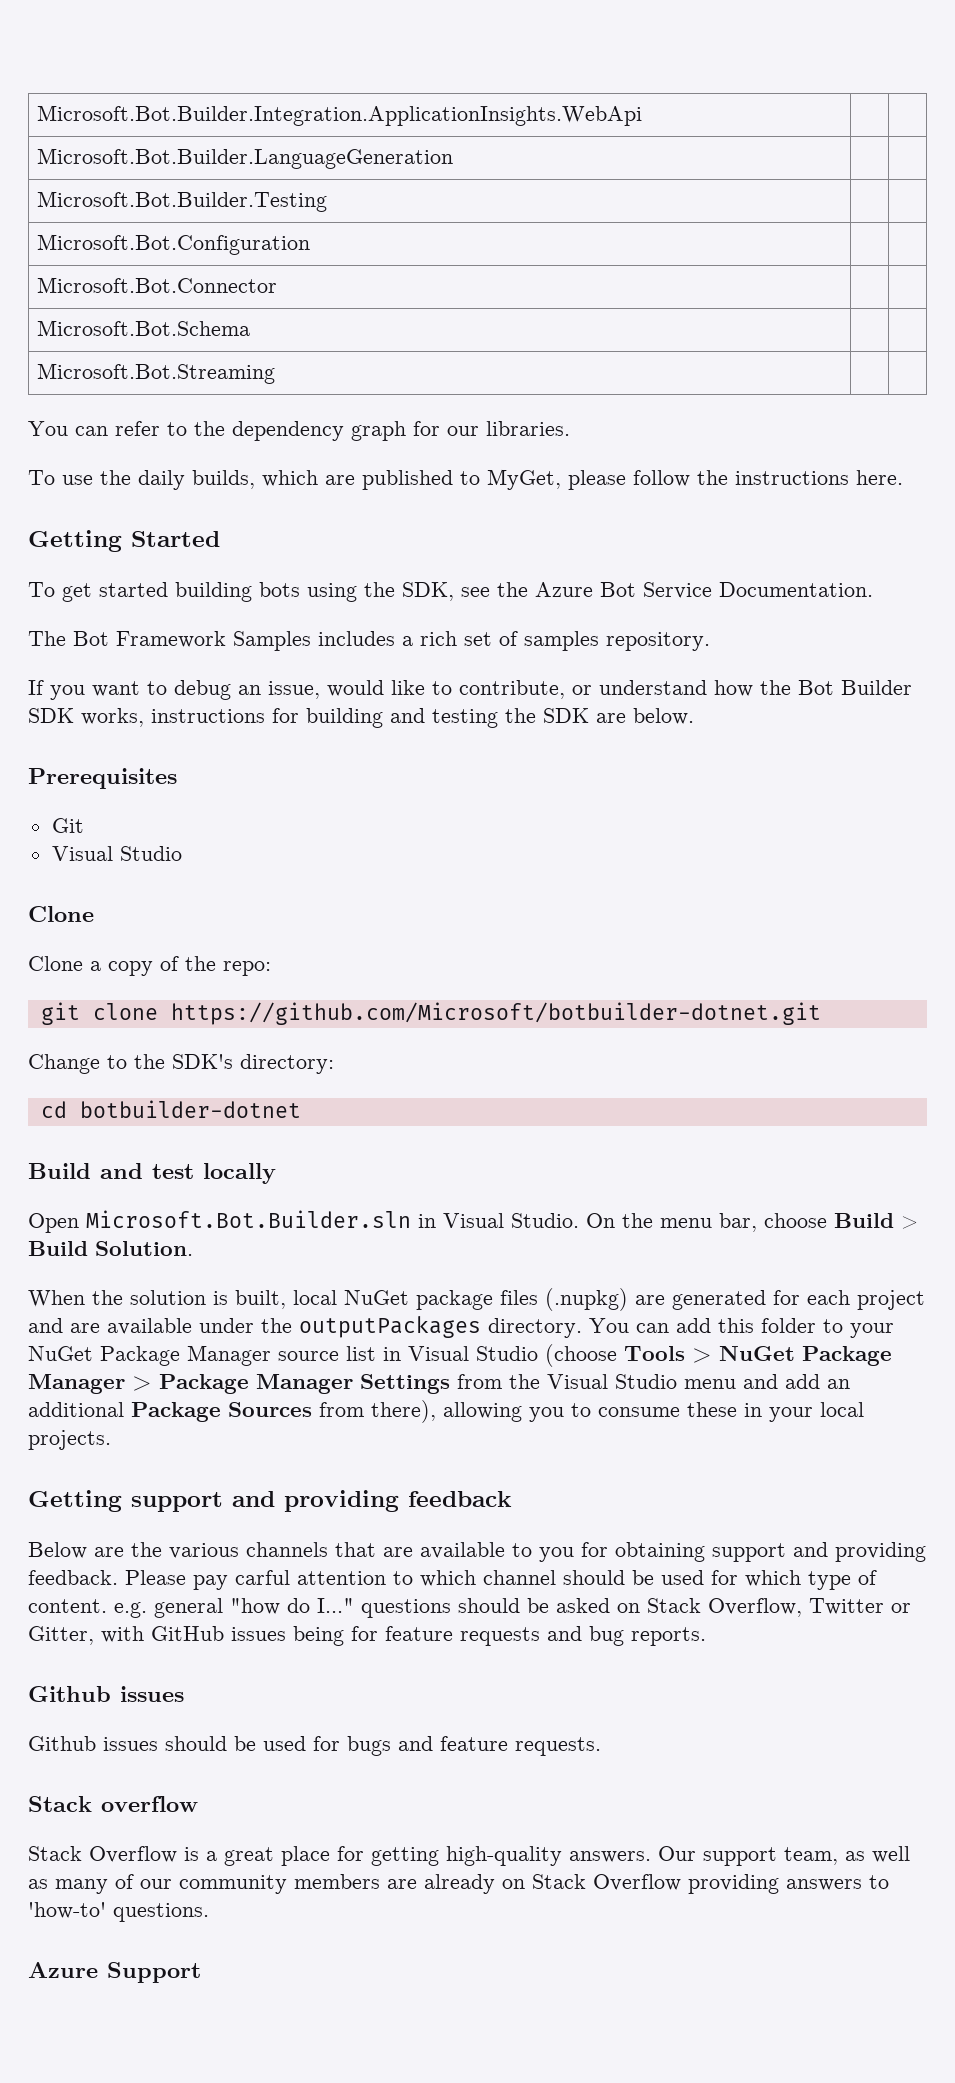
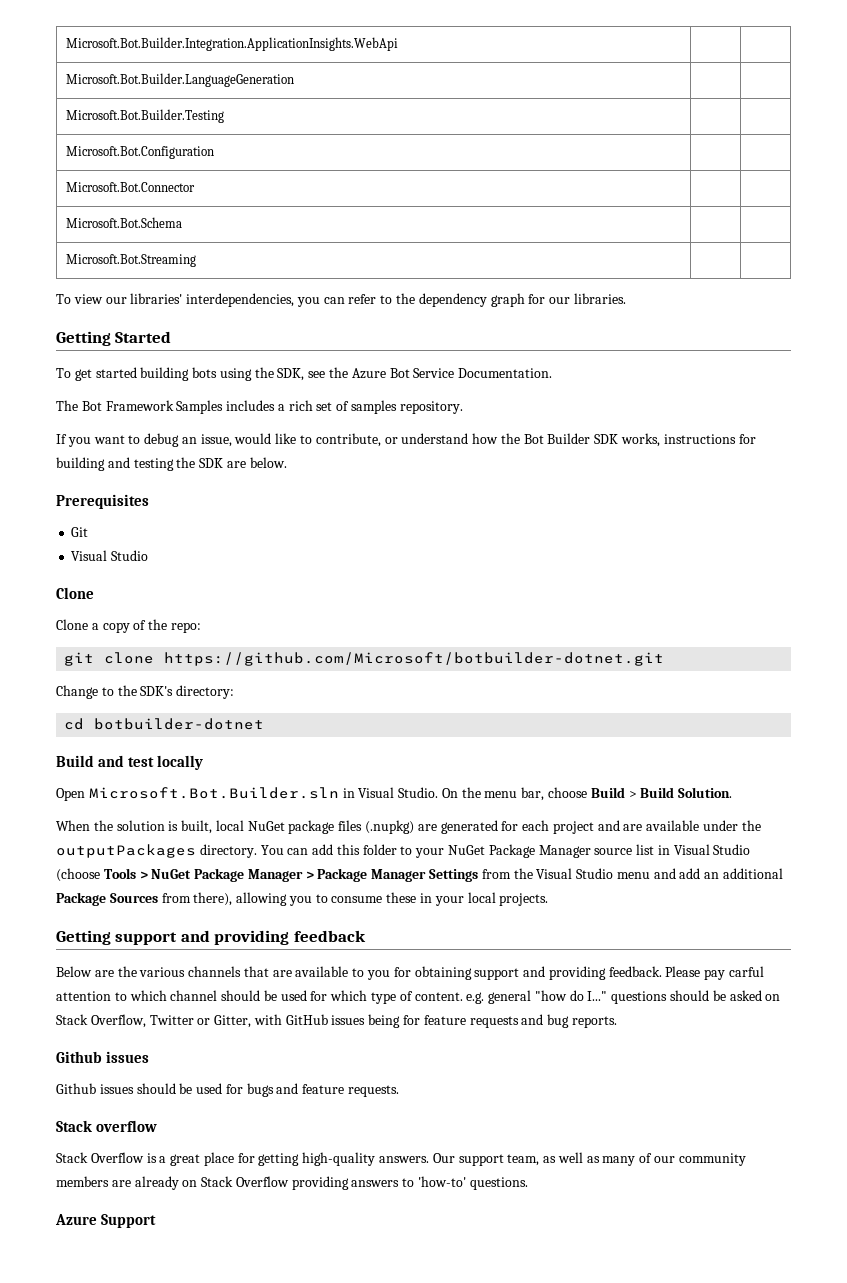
[28,421,68,436] You -> [56,293,320,307] To view our libraries' interdependencies, you
[28,469,903,490] // To use the daily builds, which are published to MyGet, please follow the instructions here. -> (626, 298) none

